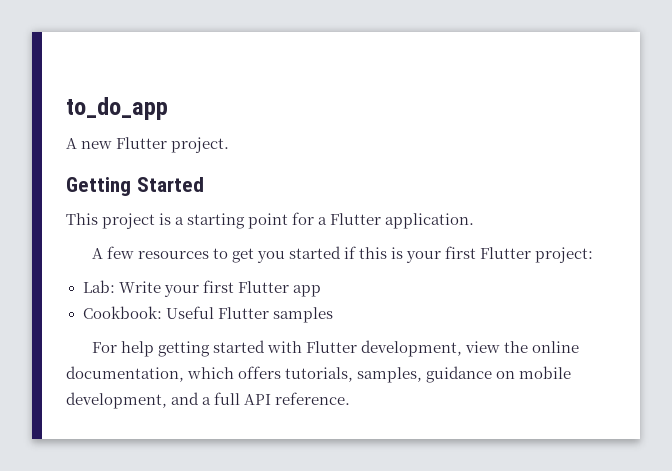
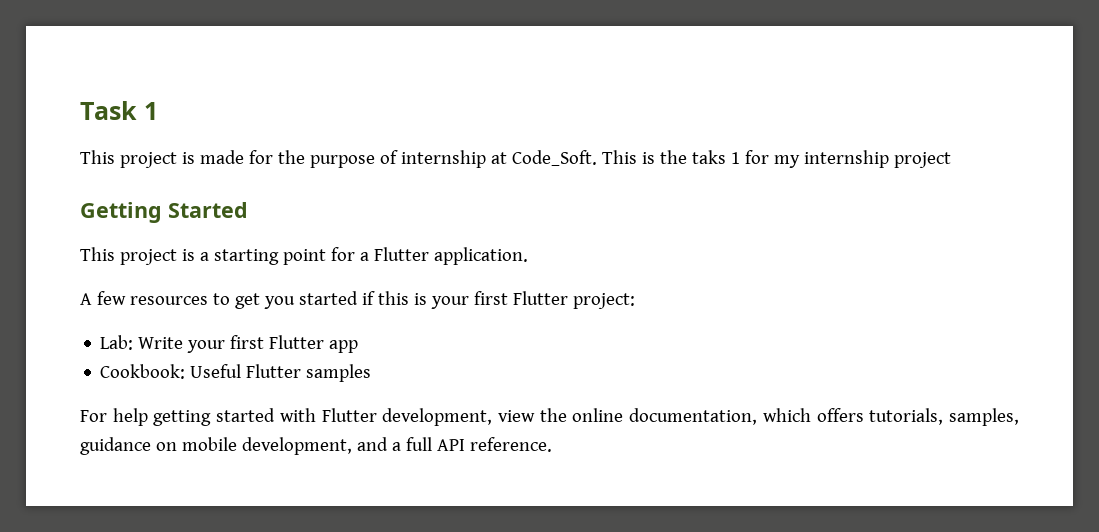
[66,97,168,120] [66,137,230,153] to_do_app // A new Flutter project. -> [80,101,158,120] [80,150,951,168] Task 1 // This project is made for the purpose of internship at Code_Soft. This is the taks 1 for my internship project

